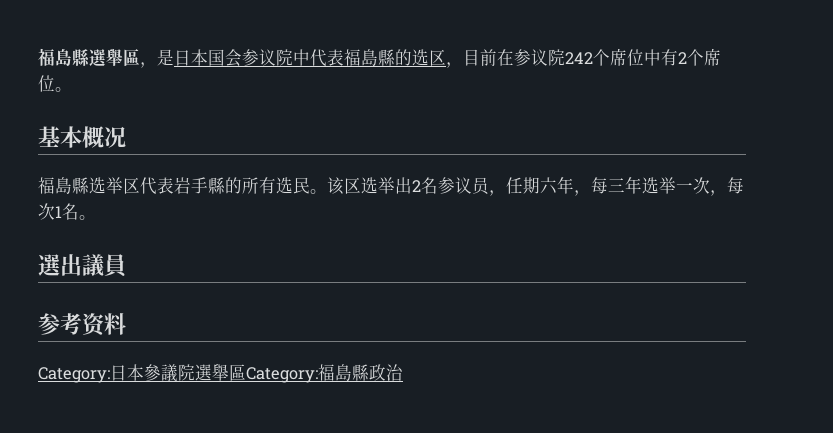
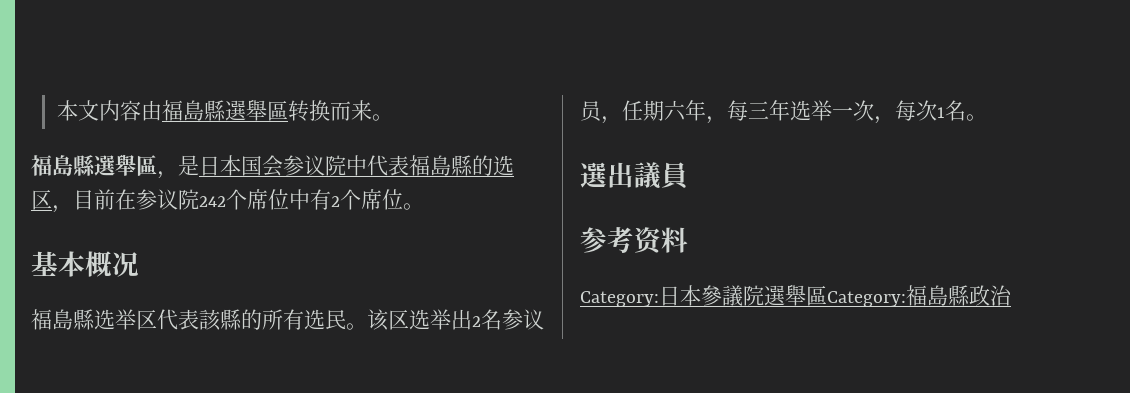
(38, 57) none -> [57,99,394,122] 本文内容由福島縣選舉區转换而来。 //
[174,177,208,194] 岩手 -> [199,309,221,331] 該

